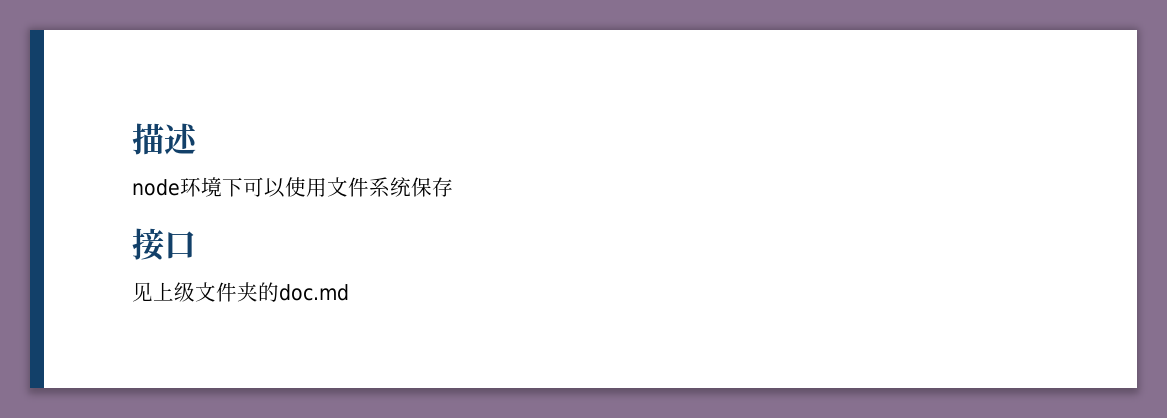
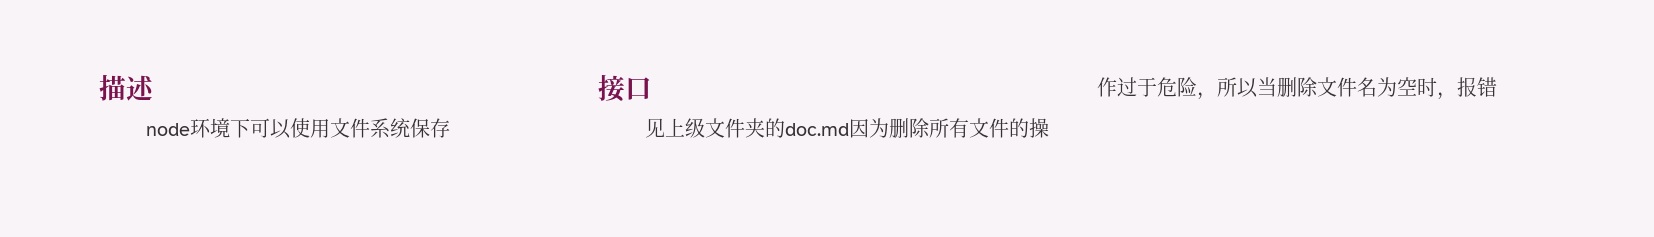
(349, 292) none -> [848,118,1049,138] [1097,77,1497,100] 因为删除所有文件的操作过于危险，所以当删除文件名为空时，报错

